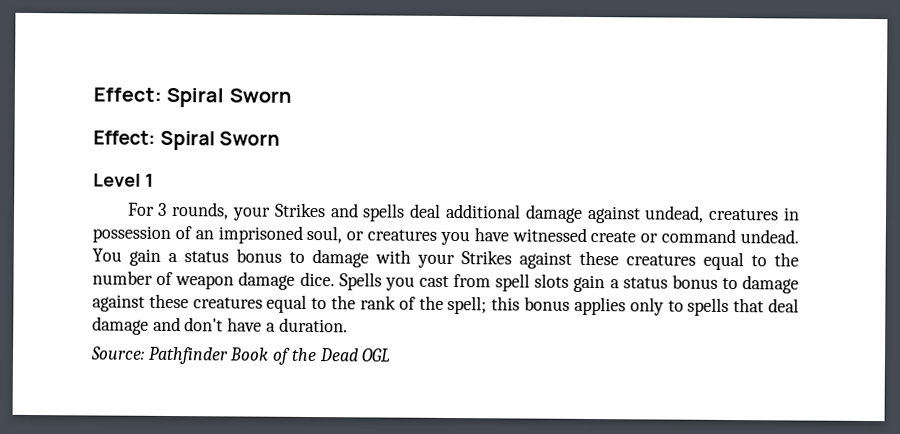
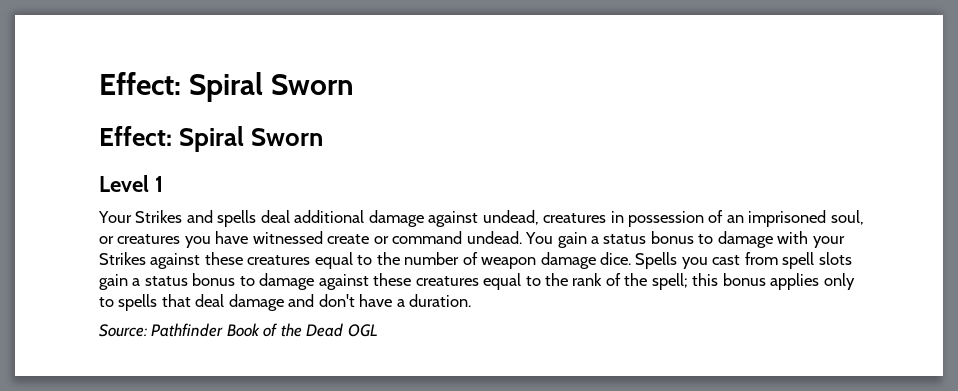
[127,202,272,221] For 3 rounds, your -> [98,211,132,223] Your

